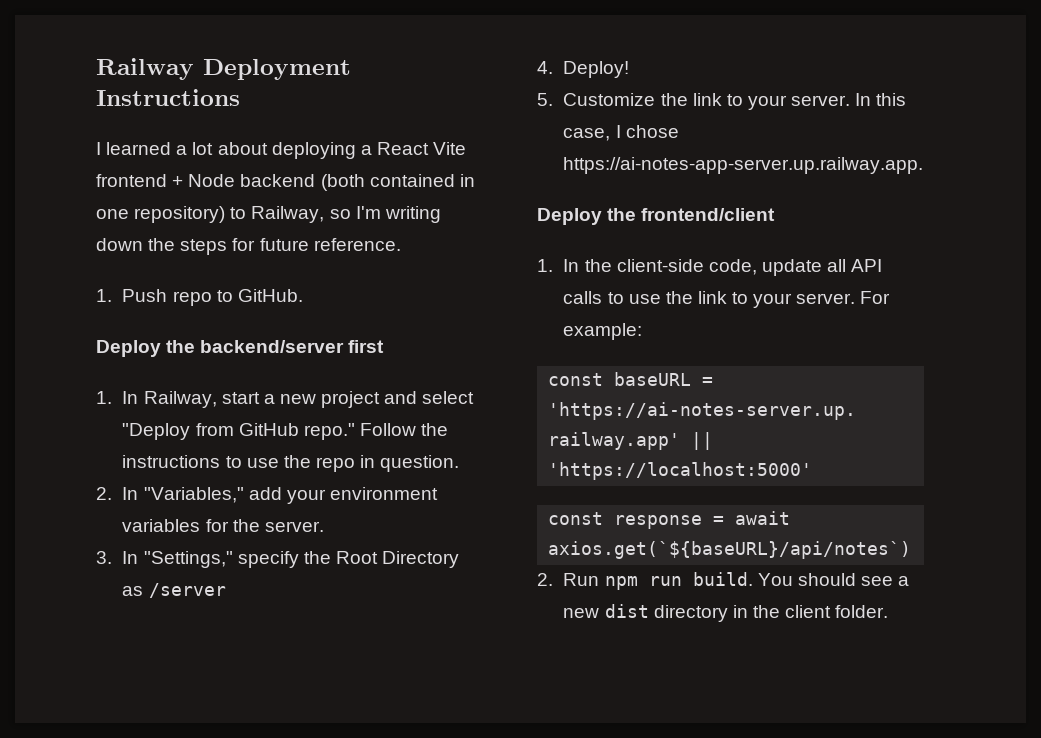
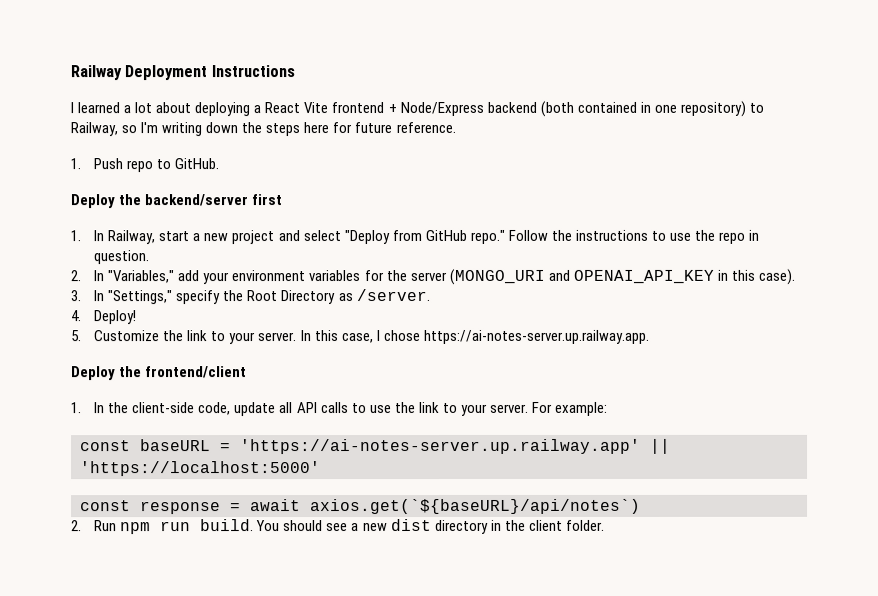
[188,174,236,187] Node -> [399,101,484,117] Node/Express
(228, 247) none -> [303,122,330,134] here
[264,521,324,532] server. -> [409,268,795,285] server (MONGO_URI and OPENAI_API_KEY in this case).
[148,583,226,598] /server -> [355,289,431,302] /server.
[563,157,924,174] https://ai-notes-app-server.up.railway.app. -> [423,329,650,345] https://ai-notes-server.up.railway.app.

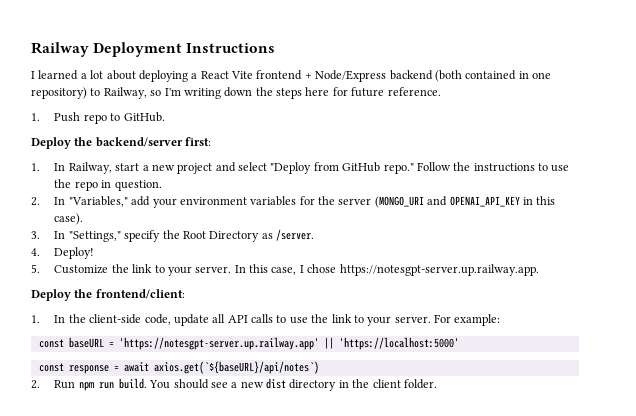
[251,194,283,206] first -> [185,137,212,146] first:
[423,329,650,345] [71,366,248,381] https://ai-notes-server.up.railway.app. // Deploy the frontend/client -> [339,264,539,276] [31,289,185,301] https://notesgpt-server.up.railway.app. // Deploy the frontend/client:
[240,438,641,455] 'https://ai-notes-server.up.railway.app' -> [118,337,319,350] 'https://notesgpt-server.up.railway.app'

